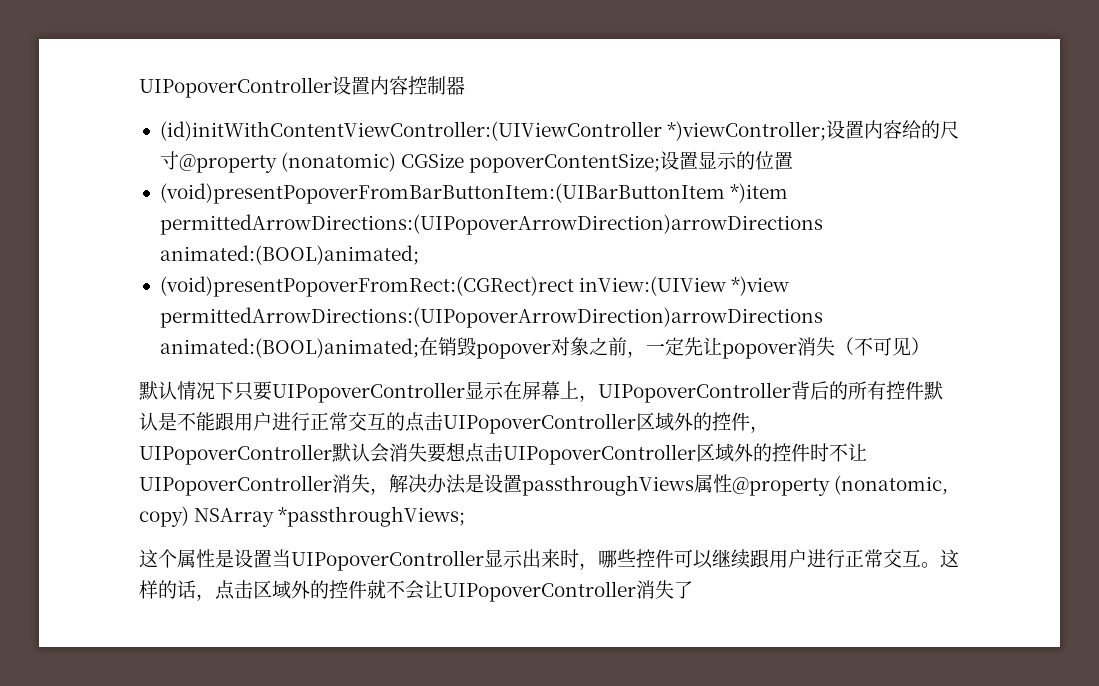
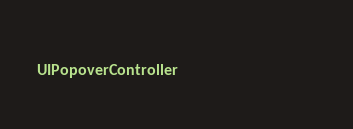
[139,76,465,98] [159,120,960,141] [159,151,794,173] [159,183,789,204] [159,214,823,235] [159,245,419,265] [159,276,790,297] [159,307,823,328] [159,337,930,359] [139,381,943,403] [139,412,769,434] [139,442,867,465] [139,474,949,496] [139,506,466,527] [139,549,959,571] [139,580,693,602] UIPopoverController设置内容控制器 // (id)initWithContentViewController:(UIViewController *)viewController;设置内容给的尺寸@property (nonatomic) CGSize popoverContentSize;设置显示的位置 // (void)presentPopoverFromBarButtonItem:(UIBarButtonItem *)item permittedArrowDirections:(UIPopoverArrowDirection)arrowDirections animated:(BOOL)animated; // (void)presentPopoverFromRect:(CGRect)rect inView:(UIView *)view permittedArrowDirections:(UIPopoverArrowDirection)arrowDirections animated:(BOOL)animated;在销毁popover对象之前，一定先让popover消失（不可见） // 默认情况下只要UIPopoverController显示在屏幕上，UIPopoverController背后的所有控件默认是不能跟用户进行正常交互的点击UIPopoverController区域外的控件，UIPopoverController默认会消失要想点击UIPopoverController区域外的控件时不让UIPopoverController消失，解决办法是设置passthroughViews属性@property (nonatomic, copy) NSArray *passthroughViews; // 这个属性是设置当UIPopoverController显示出来时，哪些控件可以继续跟用户进行正常交互。这样的话，点击区域外的控件就不会让UIPopoverController消失了 -> [37,64,178,78] UIPopoverController

